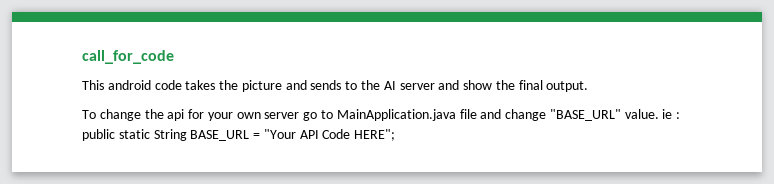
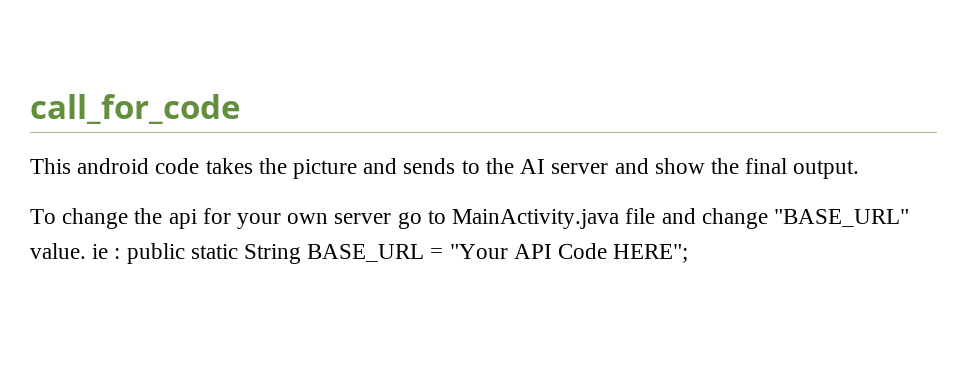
[336,109,456,121] MainApplication.java -> [452,209,620,229] MainActivity.java

